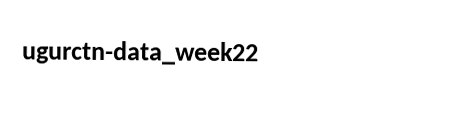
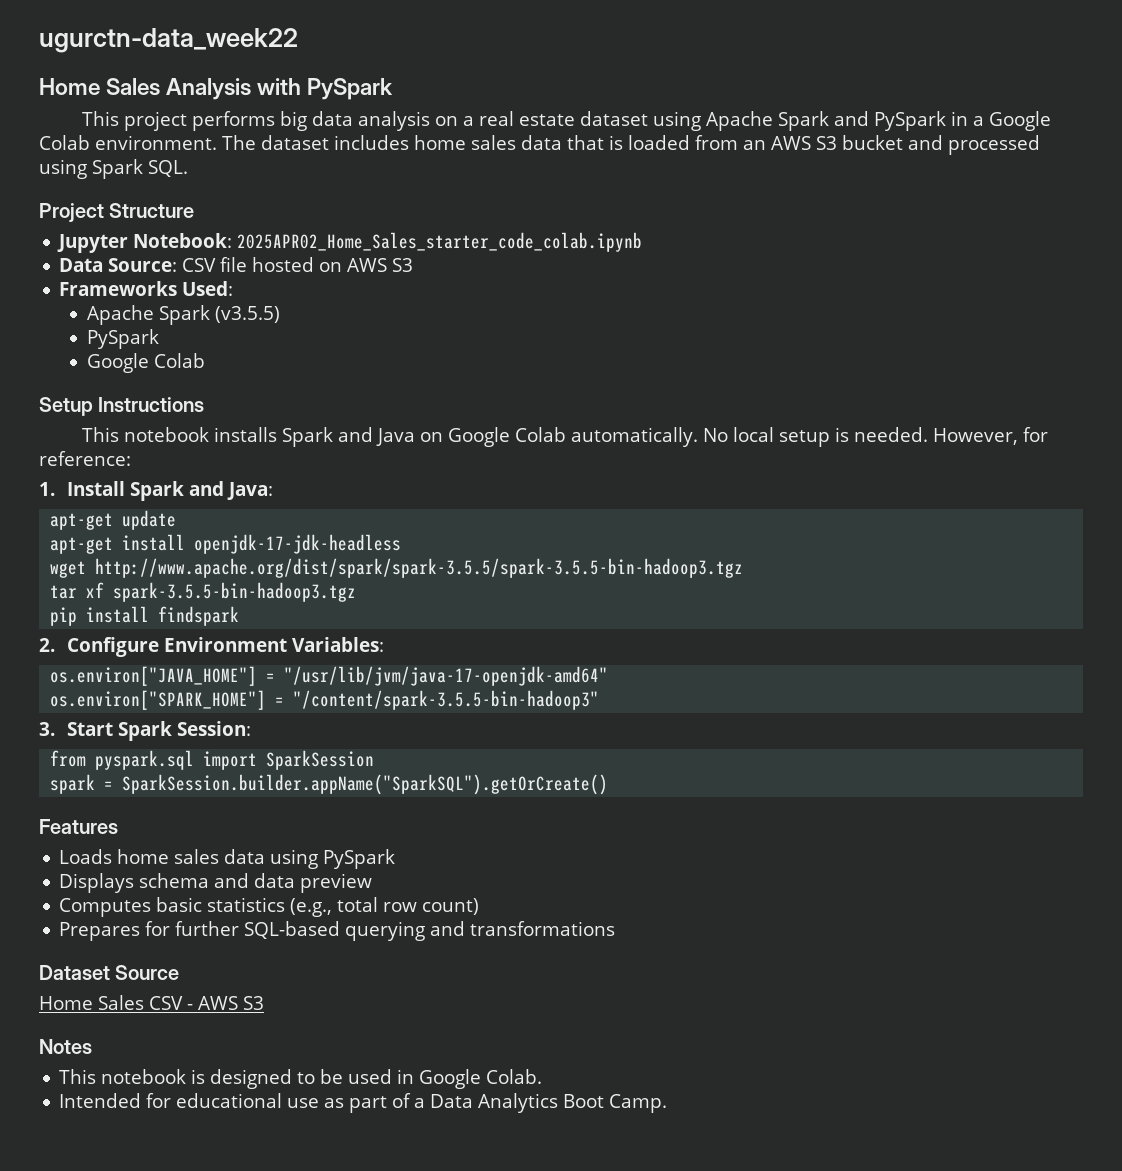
(259, 53) none -> [39,78,394,100] [82,111,1052,131] [39,135,1040,155] [39,159,188,179] [39,203,195,223] [57,232,643,253] [59,257,414,272] [59,281,234,296] [86,305,280,325] [86,329,159,349] [86,353,205,373] [39,397,205,416] [82,427,1049,447] [39,451,131,466] [39,481,273,501] [50,510,177,530] [50,534,402,554] [50,558,744,578] [50,582,357,602] [50,606,240,626] [39,637,384,657] [50,666,609,686] [50,690,600,710] [39,721,251,741] [50,750,375,770] [50,774,609,795] [39,819,118,834] [59,849,396,869] [59,873,373,893] [59,897,480,917] [59,921,616,941] [39,965,180,980] [39,995,264,1010] [39,1039,92,1054] [59,1069,543,1089] [59,1093,668,1113] // Home Sales Analysis with PySpark // This project performs big data analysis on a real estate dataset using Apache Spark and PySpark in a Google Colab environment. The dataset includes home sales data that is loaded from an AWS S3 bucket and processed using Spark SQL. // Project Structure // Jupyter Notebook: 2025APR02_Home_Sales_starter_code_colab.ipynb // Data Source: CSV file hosted on AWS S3 // Frameworks Used: // Apache Spark (v3.5.5) // PySpark // Google Colab // Setup Instructions // This notebook installs Spark and Java on Google Colab automatically. No local setup is needed. However, for reference: // 1. Install Spark and Java: // apt-get update // apt-get install openjdk-17-jdk-headless // wget http://www.apache.org/dist/spark/spark-3.5.5/spark-3.5.5-bin-hadoop3.tgz // tar xf spark-3.5.5-bin-hadoop3.tgz // pip install findspark // 2. Configure Environment Variables: // os.environ["JAVA_HOME"] = "/usr/lib/jvm/java-17-openjdk-amd64" // os.environ["SPARK_HOME"] = "/content/spark-3.5.5-bin-hadoop3" // 3. Start Spark Session: // from pyspark.sql import SparkSession // spark = SparkSession.builder.appName("SparkSQL").getOrCreate() // Features // Loads home sales data using PySpark // Displays schema and data preview // Computes basic statistics (e.g., total row count) // Prepares for further SQL-based querying and transformations // Dataset Source // Home Sales CSV - AWS S3 // Notes // This notebook is designed to be used in Google Colab. // Intended for educational use as part of a Data Analytics Boot Camp.

